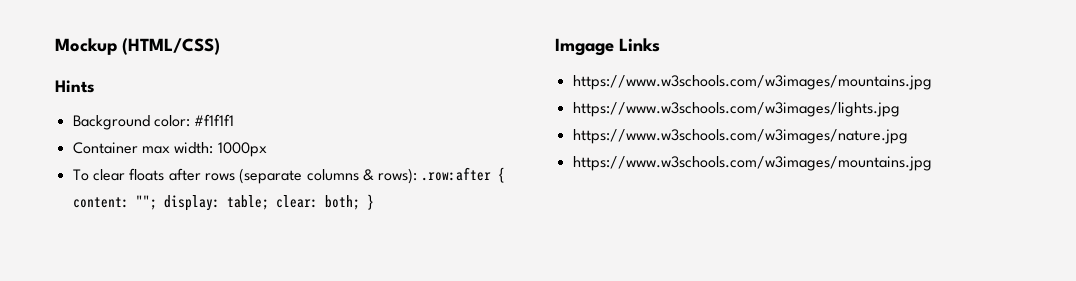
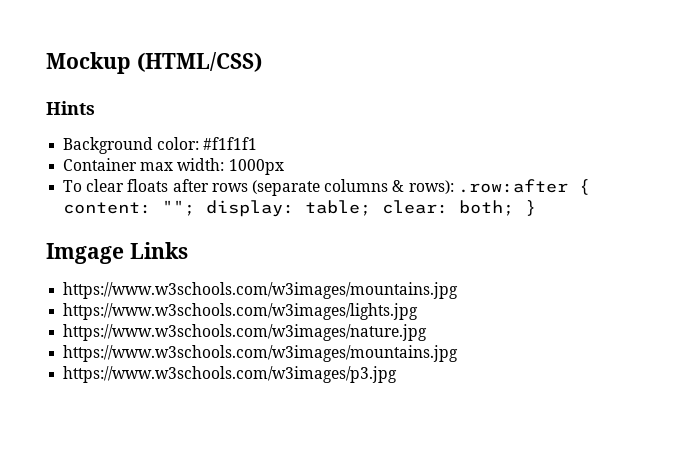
(932, 163) none -> [63,366,398,383] // https://www.w3schools.com/w3images/p3.jpg

